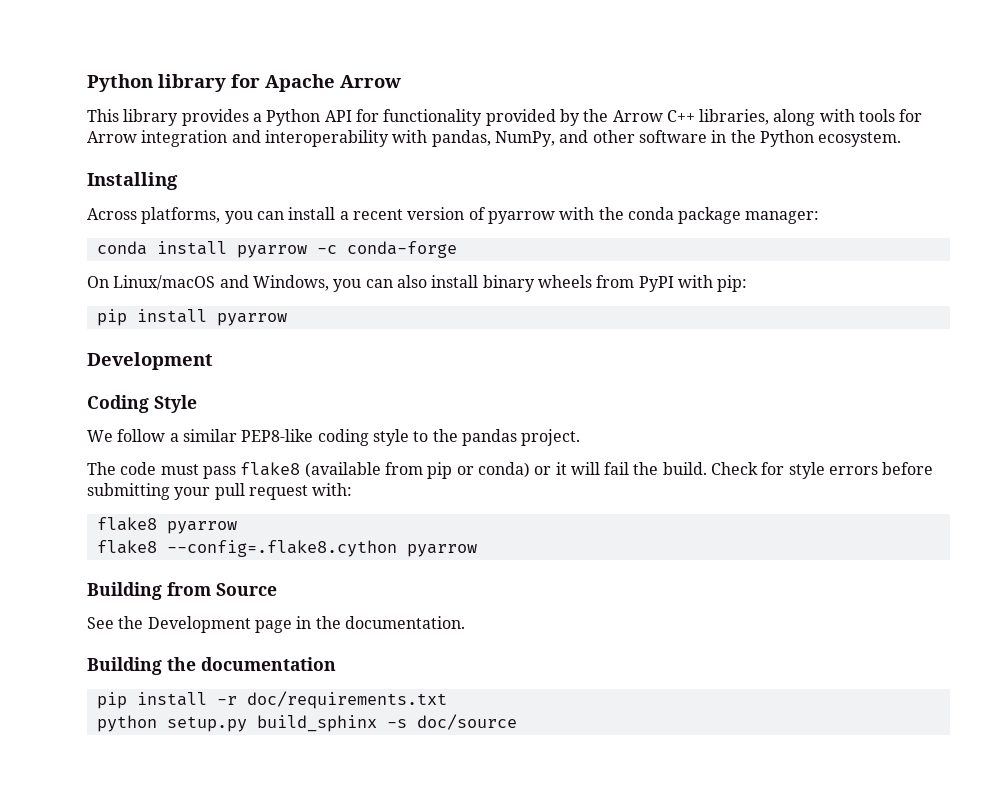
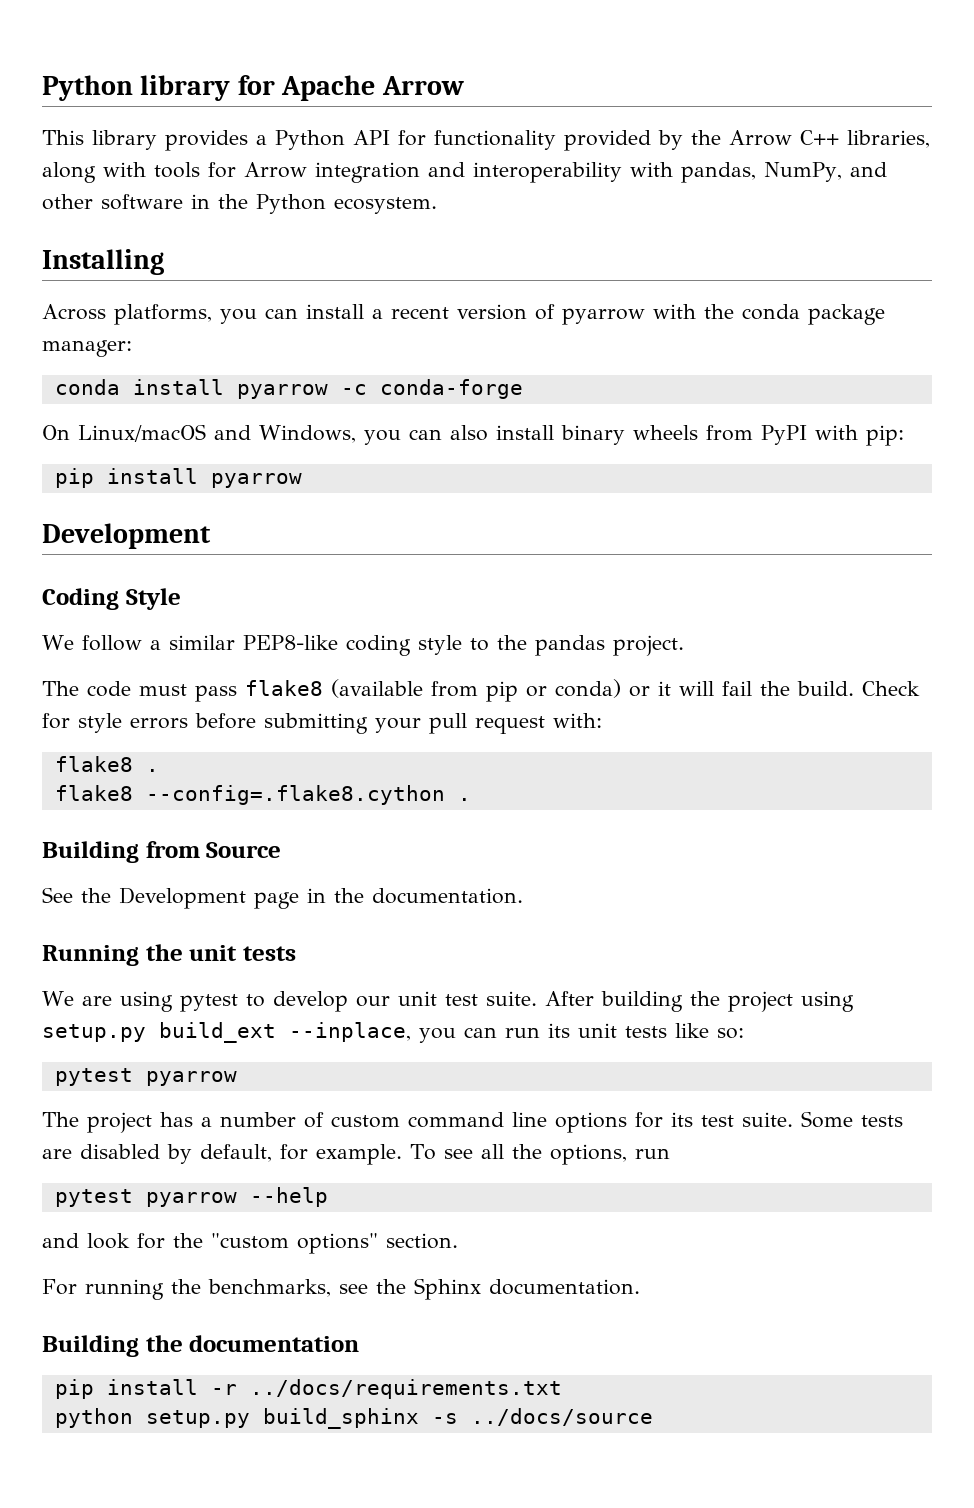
[166,521,237,534] pyarrow -> [145,769,159,772] .
[406,544,477,557] pyarrow -> [457,798,471,801] .
(465, 622) none -> [42,944,296,966] [42,991,854,1012] [42,1022,744,1043] [54,1068,237,1086] [42,1111,903,1133] [42,1144,670,1165] [54,1187,328,1207] [42,1233,458,1254] [42,1278,640,1300] // Running the unit tests // We are using pytest to develop our unit test suite. After building the project using setup.py build_ext --inplace, you can run its unit tests like so: // pytest pyarrow // The project has a number of custom command line options for its test suite. Some tests are disabled by default, for example. To see all the options, run // pytest pyarrow --help // and look for the "custom options" section. // For running the benchmarks, see the Sphinx documentation.
[246,691,447,709] doc/requirements.txt -> [249,1379,562,1399] ../docs/requirements.txt
[416,714,517,730] doc/source -> [470,1408,653,1426] ../docs/source

